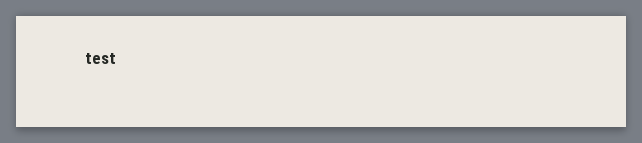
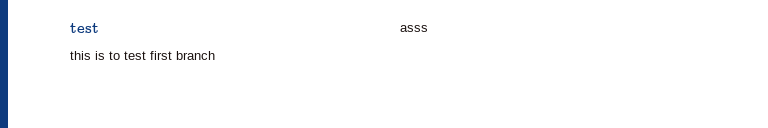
[85,53,116,64] test -> [70,23,99,33] [70,51,215,60] [400,25,428,32] test // this is to test first branch // asss

